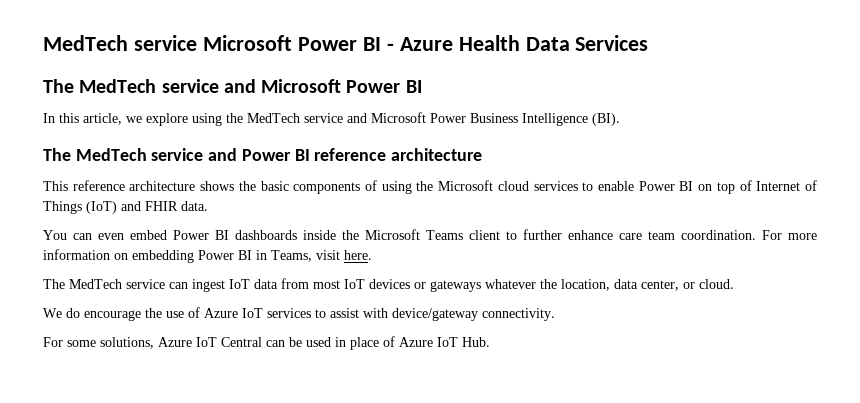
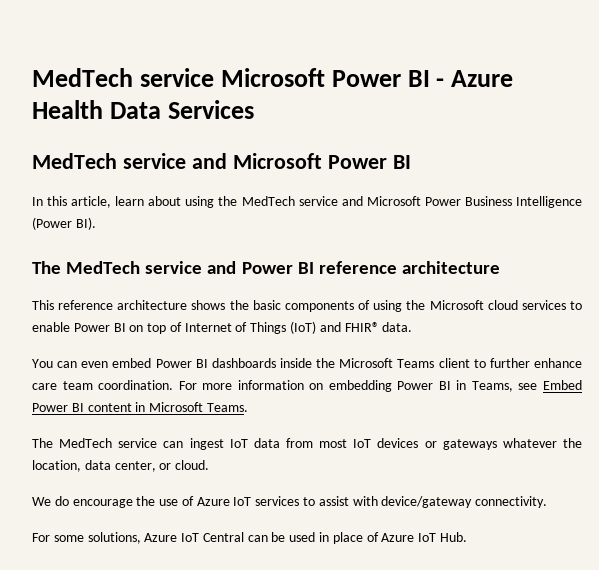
[43,79,74,93] The -> (254, 109) none
[126,113,188,126] we explore -> [115,196,182,206] learn about
[592,113,620,126] (BI). -> [32,217,96,230] (Power BI).
[145,201,178,211] FHIR -> [344,322,379,332] FHIR®
[316,250,372,260] visit here. -> [518,380,583,390] [32,402,248,412] see Embed Power BI content in Microsoft Teams.

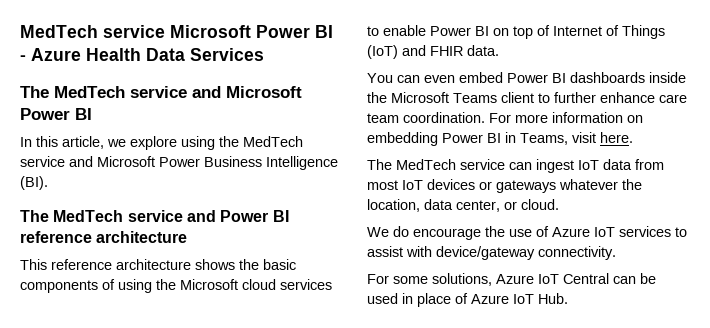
(254, 109) none -> [20,86,49,98] The
[115,196,182,206] learn about -> [107,136,177,150] we explore
[32,217,96,230] (Power BI). -> [20,176,48,190] (BI).
[344,322,379,332] FHIR® -> [430,46,463,56] FHIR
[518,380,583,390] [32,402,248,412] see Embed Power BI content in Microsoft Teams. -> [572,132,633,143] visit here.

